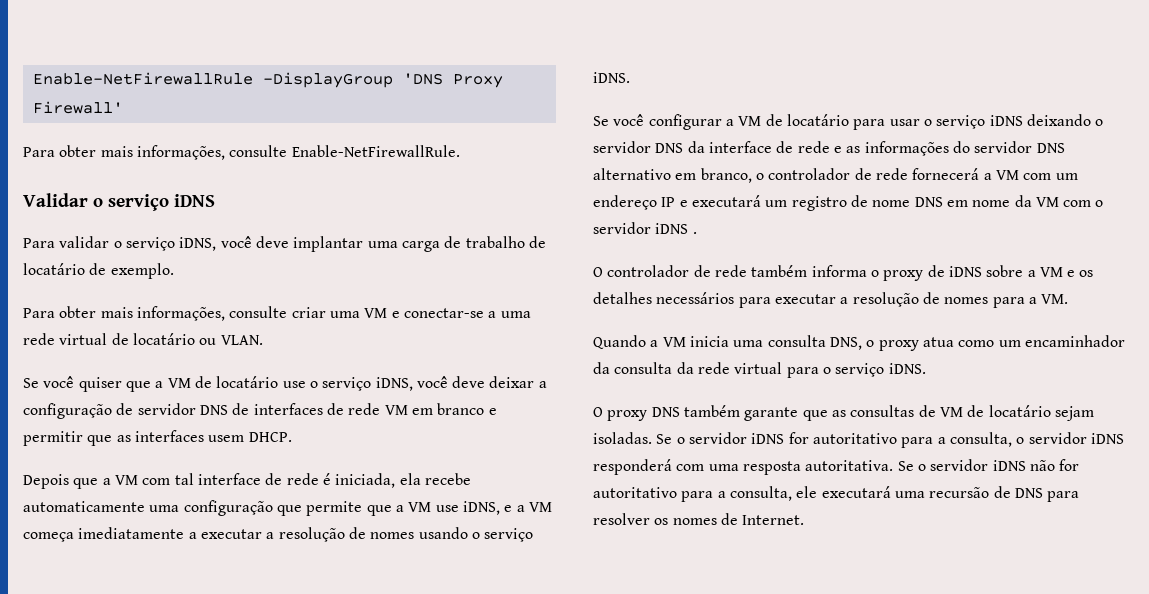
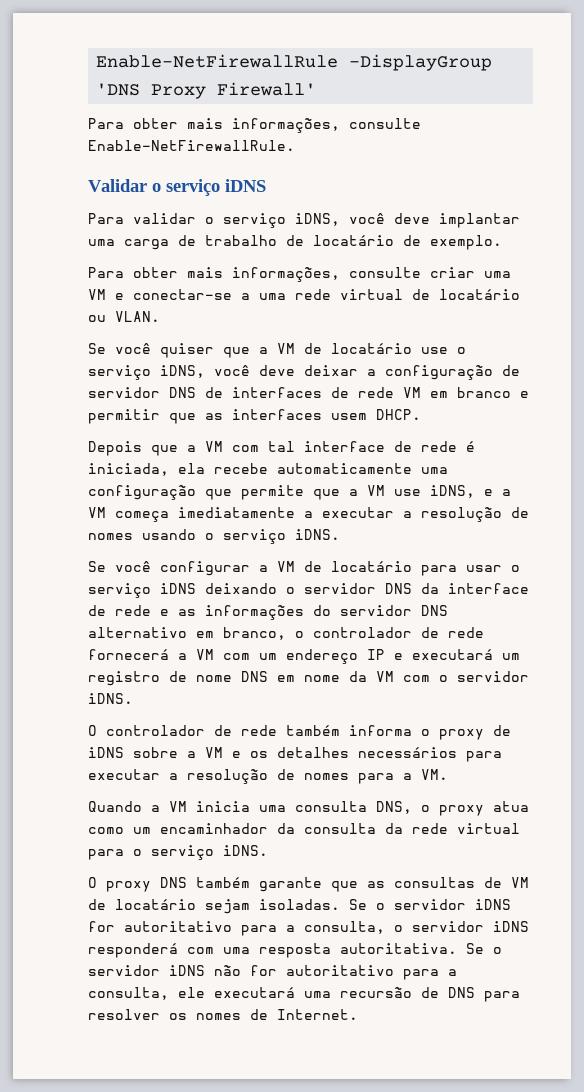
[655,223,697,234] iDNS . -> [88,693,133,704] iDNS.

